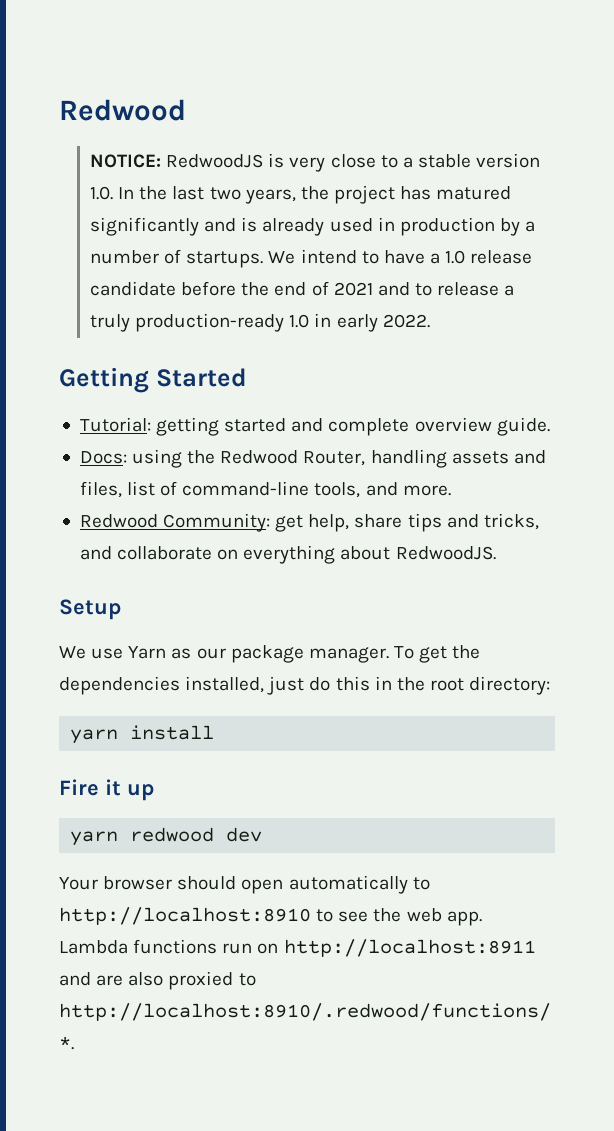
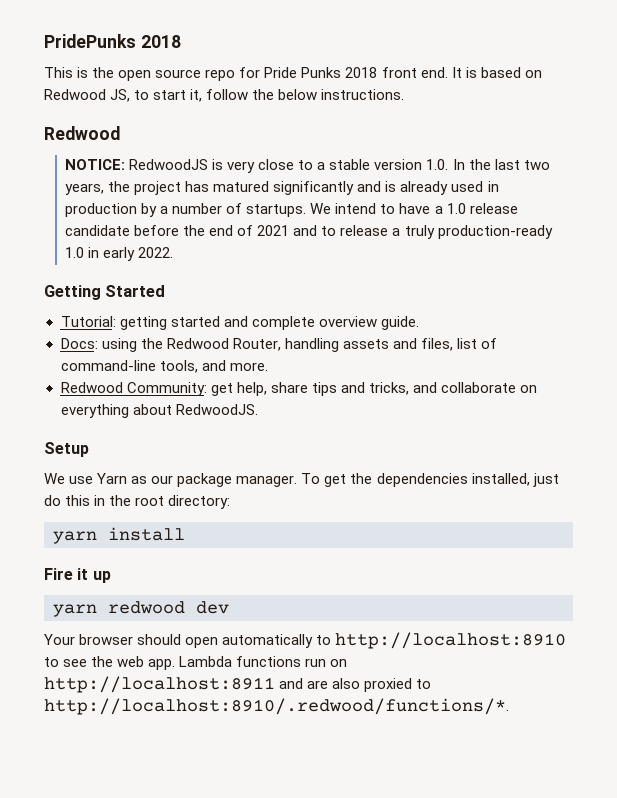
(59, 110) none -> [44,34,181,48] [44,67,542,81] [44,89,405,102] PridePunks 2018 // This is the open source repo for Pride Punks 2018 front end. It is based on Redwood JS, to start it, follow the below instructions. //

